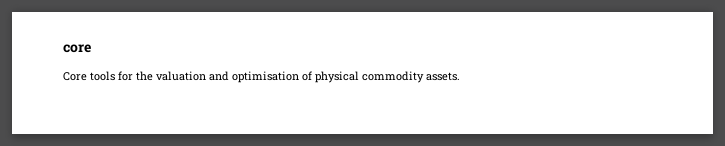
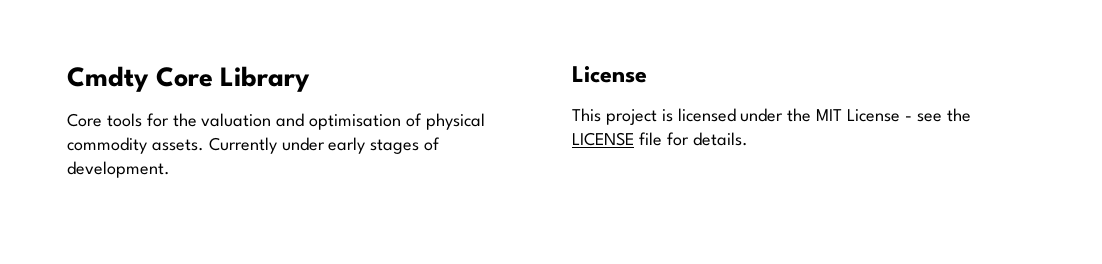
[63,44,91,53] core -> [67,66,311,92] Cmdty Core Library
(460, 76) none -> [208,137,441,154] [67,161,170,178] [572,66,647,83] [572,108,971,125] [572,132,748,146] Currently under early stages of development. // License // This project is licensed under the MIT License - see the LICENSE file for details.

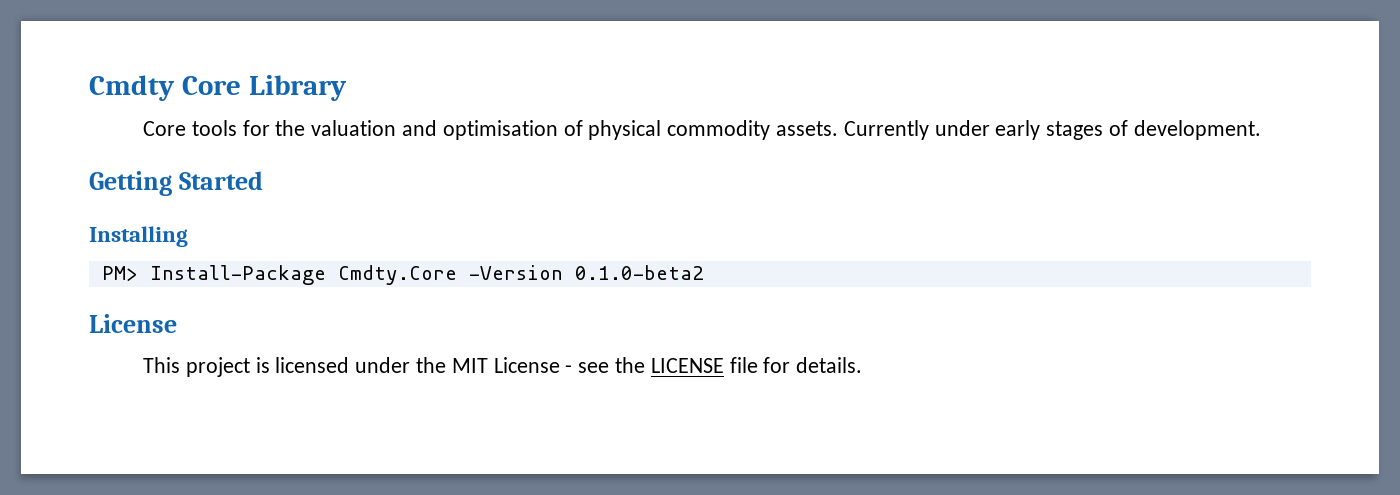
(170, 169) none -> [89,171,264,196] [89,226,188,247] [101,265,704,285] // Getting Started // Installing // PM> Install-Package Cmdty.Core -Version 0.1.0-beta2

